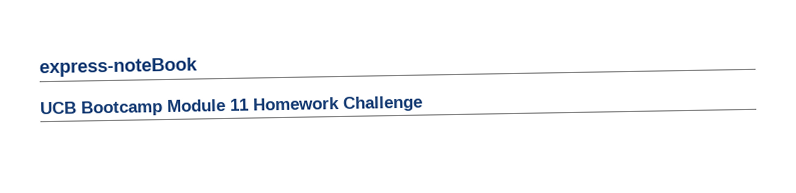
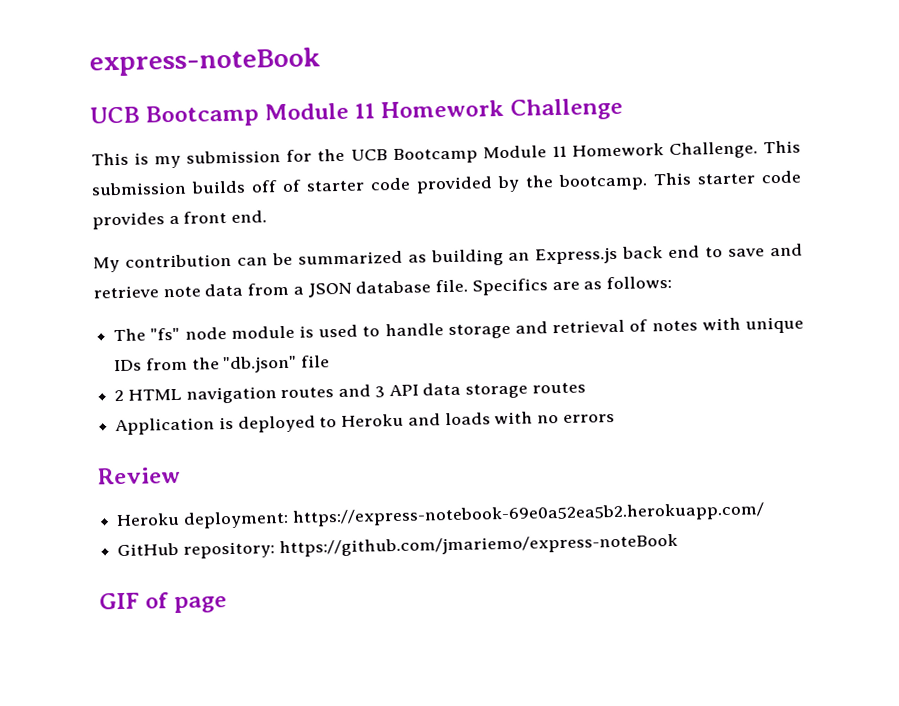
(423, 103) none -> [91,140,801,169] [91,170,801,196] [92,210,268,230] [93,243,803,273] [93,275,672,299] [113,316,804,342] [114,355,331,374] [114,382,586,404] [115,411,615,436] [97,466,181,485] [116,502,765,529] [117,533,678,559] [99,592,227,614] // This is my submission for the UCB Bootcamp Module 11 Homework Challenge. This submission builds off of starter code provided by the bootcamp. This starter code provides a front end. // My contribution can be summarized as building an Express.js back end to save and retrieve note data from a JSON database file. Specifics are as follows: // The "fs" node module is used to handle storage and retrieval of notes with unique IDs from the "db.json" file // 2 HTML navigation routes and 3 API data storage routes // Application is deployed to Heroku and loads with no errors // Review // Heroku deployment: https://express-notebook-69e0a52ea5b2.herokuapp.com/ // GitHub repository: https://github.com/jmariemo/express-noteBook // GIF of page

